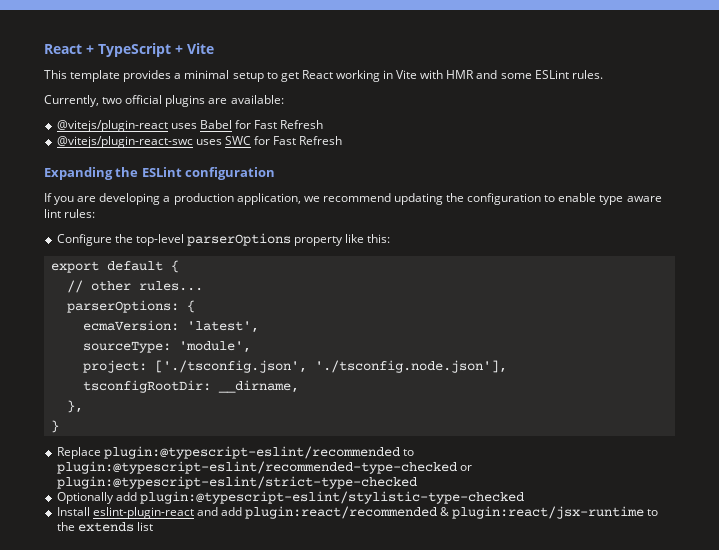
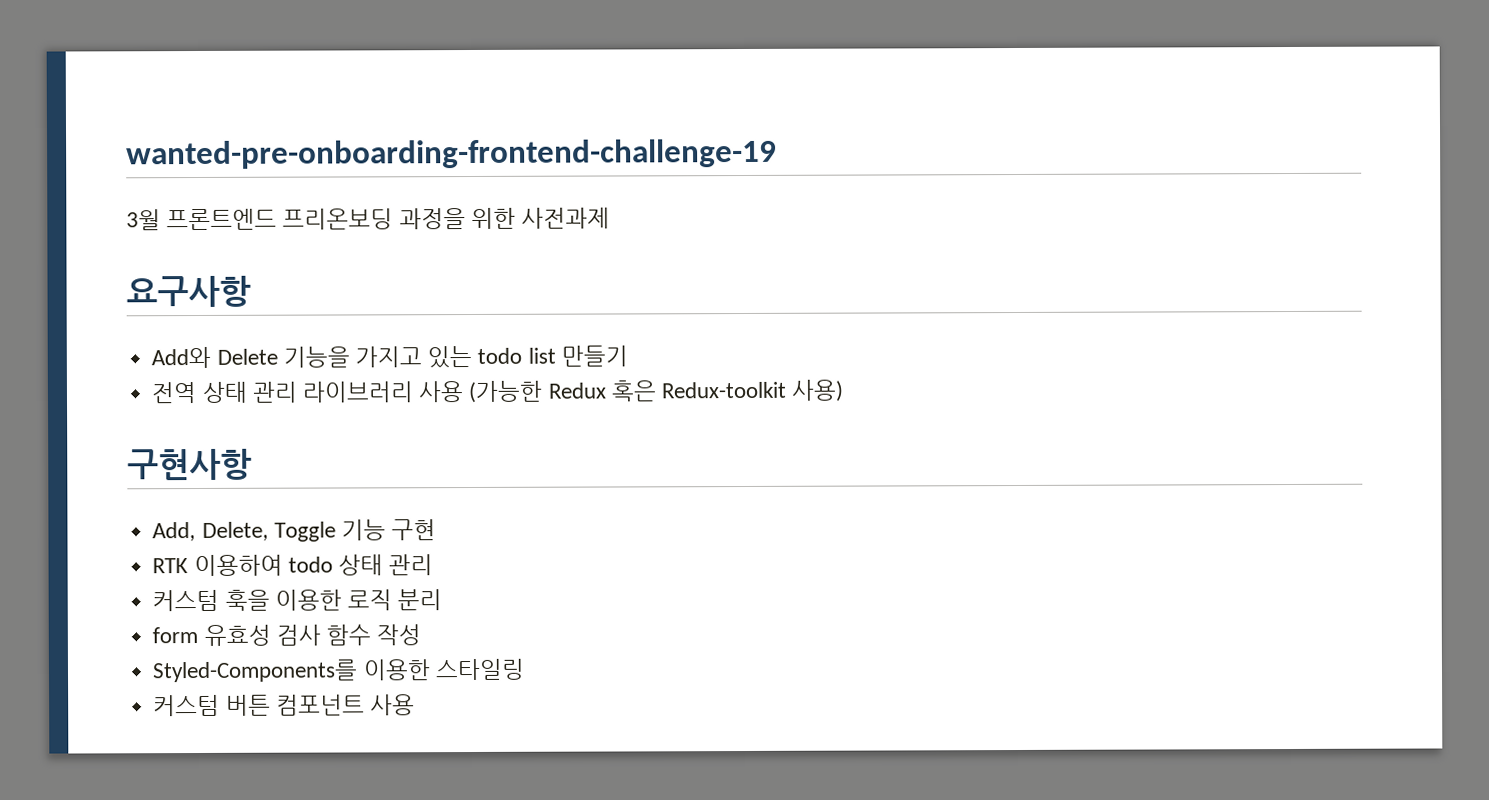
[44,43,214,57] [44,70,603,82] [44,95,284,107] [56,120,324,132] [56,136,343,148] [44,167,276,180] [44,193,662,205] [44,209,96,218] [56,233,391,246] [50,260,179,273] [66,280,203,293] [66,300,195,313] [82,320,259,333] [82,341,251,353] [82,360,507,373] [82,380,299,393] [66,400,83,413] [50,420,59,433] [56,446,414,459] [56,461,472,474] [56,476,417,489] [56,491,524,504] [56,506,659,519] [56,522,153,532] React + TypeScript + Vite // This template provides a minimal setup to get React working in Vite with HMR and some ESLint rules. // Currently, two official plugins are available: // @vitejs/plugin-react uses Babel for Fast Refresh // @vitejs/plugin-react-swc uses SWC for Fast Refresh // Expanding the ESLint configuration // If you are developing a production application, we recommend updating the configuration to enable type aware lint rules: // Configure the top-level parserOptions property like this: // export default { // // other rules... // parserOptions: { // ecmaVersion: 'latest', // sourceType: 'module', // project: ['./tsconfig.json', './tsconfig.node.json'], // tsconfigRootDir: __dirname, // }, // } // Replace plugin:@typescript-eslint/recommended to plugin:@typescript-eslint/recommended-type-checked or plugin:@typescript-eslint/strict-type-checked // Optionally add plugin:@typescript-eslint/stylistic-type-checked // Install eslint-plugin-react and add plugin:react/recommended & plugin:react/jsx-runtime to the extends list -> [126,138,777,170] [126,207,611,231] [126,275,251,308] [151,345,628,369] [151,379,845,404] [127,448,252,481] [152,519,437,542] [152,554,434,577] [152,589,443,612] [152,624,422,646] [152,658,525,683] [153,694,415,717] wanted-pre-onboarding-frontend-challenge-19 // 3월 프론트엔드 프리온보딩 과정을 위한 사전과제 // 요구사항 // Add와 Delete 기능을 가지고 있는 todo list 만들기 // 전역 상태 관리 라이브러리 사용 (가능한 Redux 혹은 Redux-toolkit 사용) // 구현사항 // Add, Delete, Toggle 기능 구현 // RTK 이용하여 todo 상태 관리 // 커스텀 훅을 이용한 로직 분리 // form 유효성 검사 함수 작성 // Styled-Components를 이용한 스타일링 // 커스텀 버튼 컴포넌트 사용

